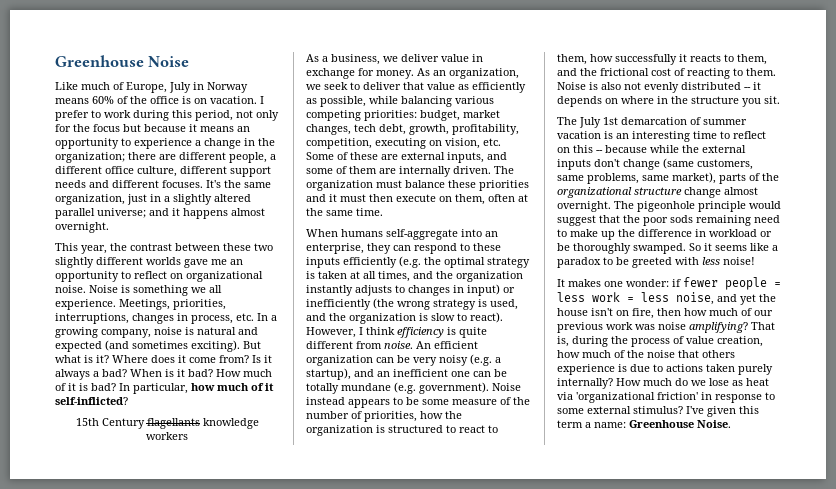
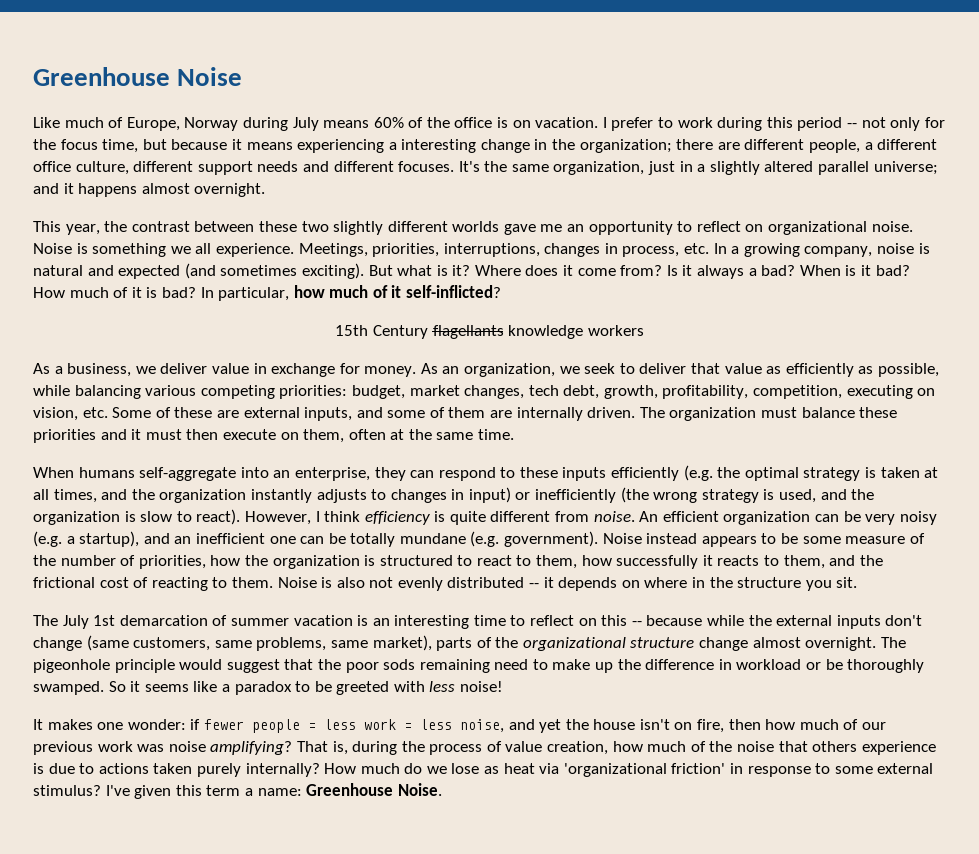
[169,82,248,93] July in Norway -> [184,117,319,131] Norway during July
[195,110,233,121] period, -> [797,117,857,131] period --
(120, 128) none -> [102,139,139,153] time,
[237,126,250,132] [55,138,201,149] an opportunity to experience a -> [297,139,477,153] experiencing a interesting

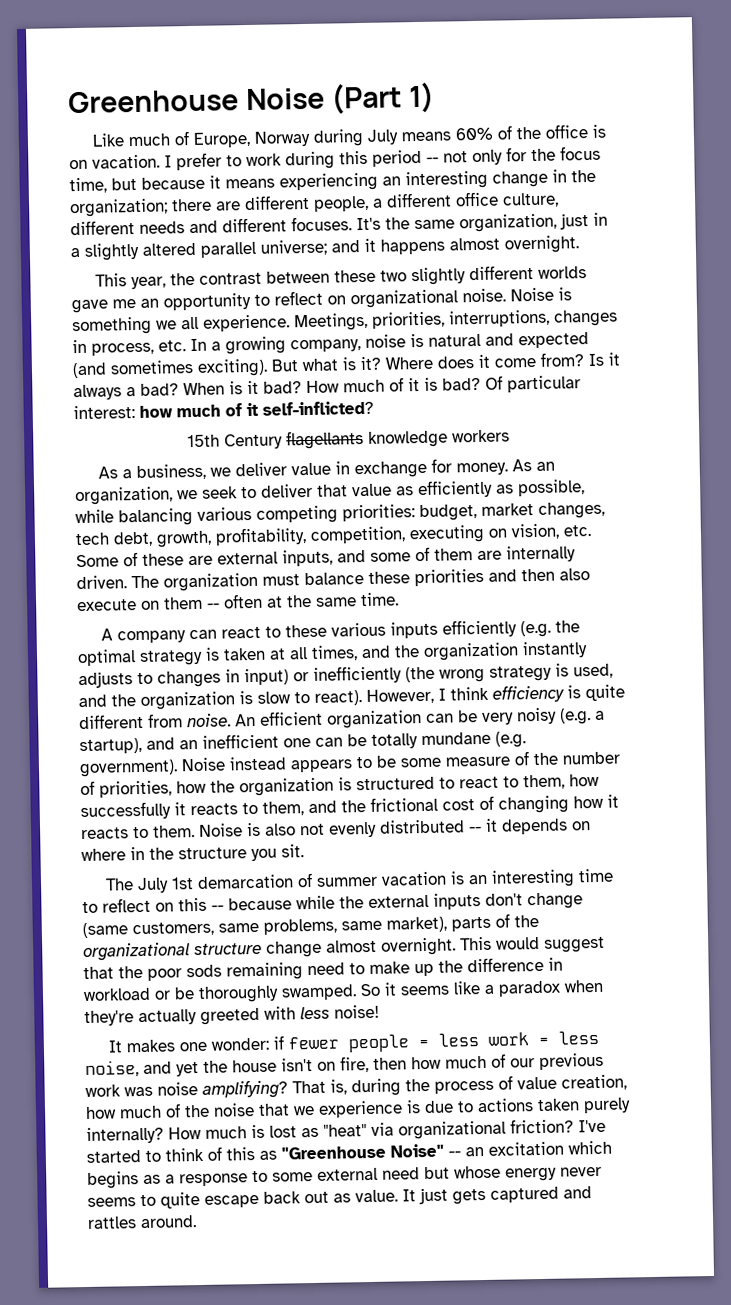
(243, 76) none -> [330,81,436,115] (Part 1)
[388,142,397,150] a -> [382,176,401,186] an
[197,161,253,175] support -> (135, 228) none
[200,287,290,301] In particular, -> [485,375,581,393] [73,405,135,420] Of particular interest:
[131,429,345,443] it must then execute on them, -> [521,568,590,582] [77,596,220,612] then also execute on them --
[33,467,496,481] When humans self-aggregate into an enterprise, they can respond -> [101,626,262,644] A company can react
(558, 472) none -> [331,622,387,637] various
[151,577,208,591] reacting -> [498,794,619,814] [81,827,129,840] changing how it reacts
[880,637,906,648] [33,659,175,673] The pigeonhole principle -> [460,936,492,951] This
[295,681,332,692] to be -> [564,979,604,993] [84,1009,197,1027] when they're actually
[812,741,858,752] others -> [293,1105,315,1116] we
[404,763,934,777] [33,783,442,799] do we lose as heat via 'organizational friction' in response to some external stimulus? I've given this term a name: Greenhouse Noise. -> [251,1118,606,1140] [86,1140,612,1163] [87,1165,602,1189] [87,1186,592,1209] [87,1215,197,1229] is lost as "heat" via organizational friction? I've started to think of this as "Greenhouse Noise" -- an excitation which begins as a response to some external need but whose energy never seems to quite escape back out as value. It just gets captured and rattles around.

